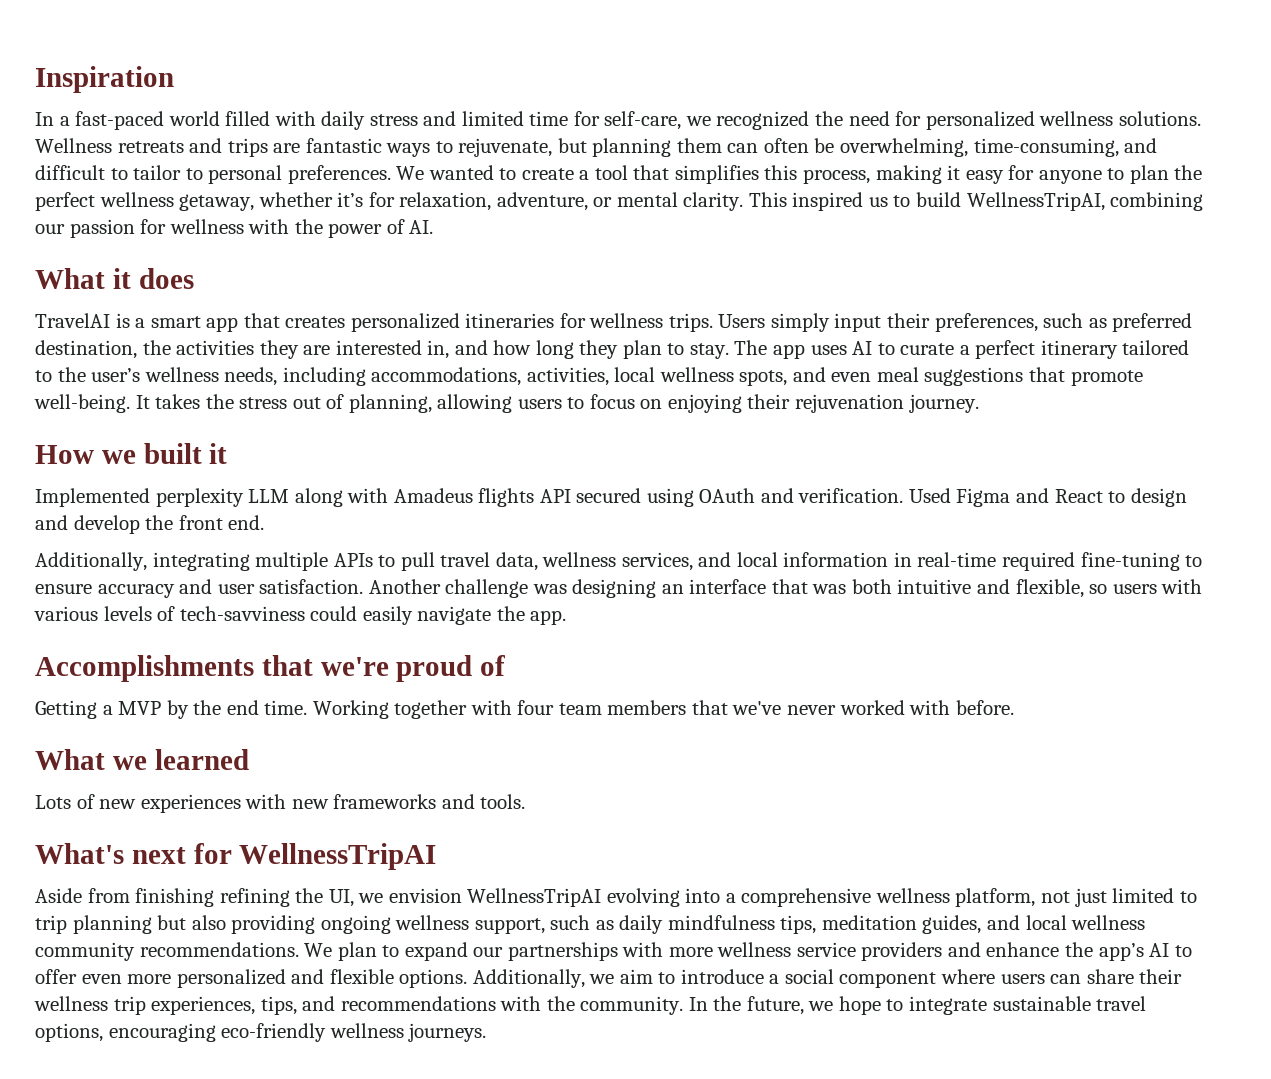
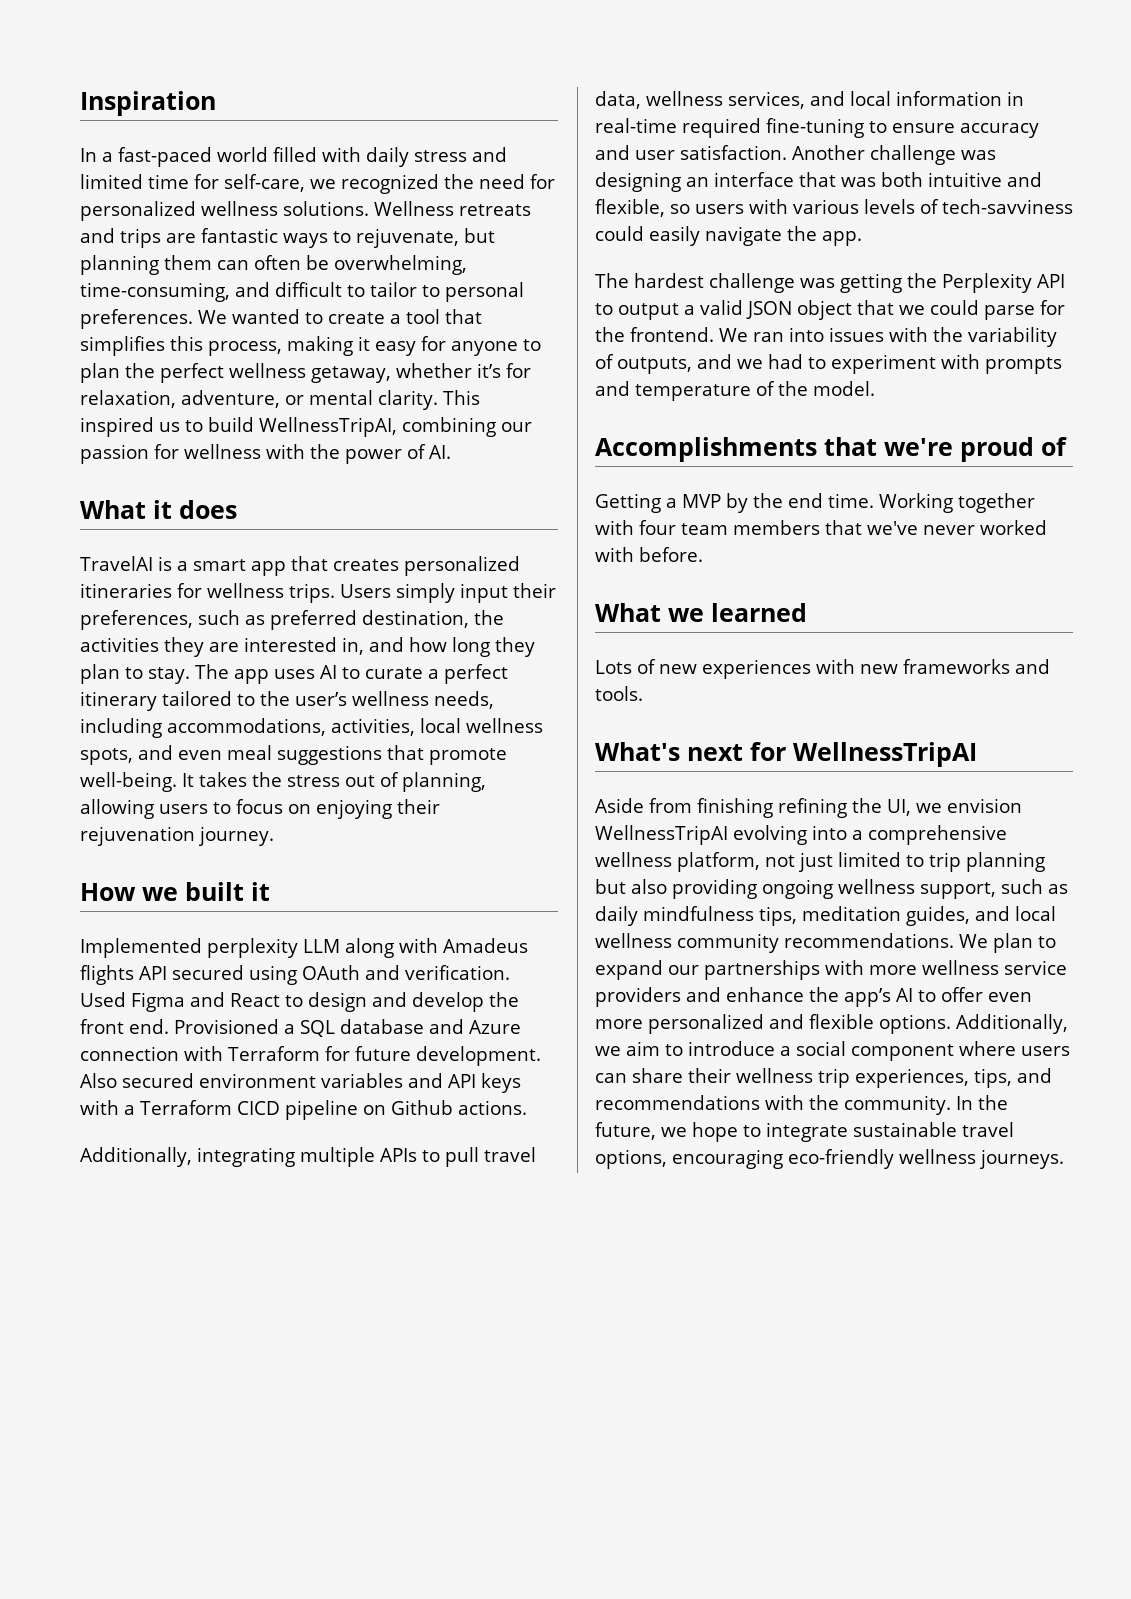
(265, 522) none -> [174,1019,521,1037] [80,1046,541,1066] [80,1073,521,1093] [80,1100,527,1120] Provisioned a SQL database and Azure connection with Terraform for future development. Also secured environment variables and API keys with a Terraform CICD pipeline on Github actions.
(567, 617) none -> [595,273,1065,293] [595,300,1065,320] [595,327,1057,347] [595,354,1062,374] [595,381,875,401] // The hardest challenge was getting the Perplexity API to output a valid JSON object that we could parse for the frontend. We ran into issues with the variability of outputs, and we had to experiment with prompts and temperature of the model.

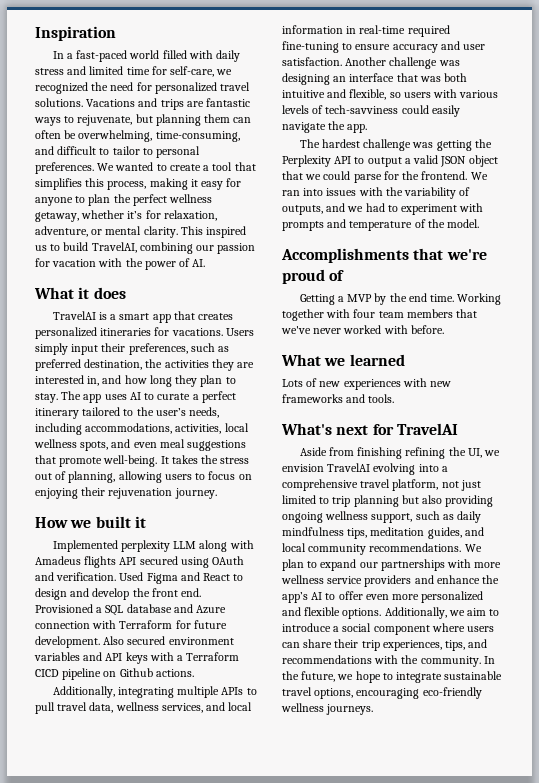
[201,201,531,216] wellness solutions. Wellness retreats -> [220,82,251,91] [35,98,136,107] travel solutions. Vacations
[259,417,397,437] WellnessTripAI, -> [91,242,137,253] TravelAI,
[184,444,261,459] wellness -> [52,259,97,267] vacation
[207,583,335,603] wellness trips. -> [171,328,223,336] vacations.
[352,691,430,706] wellness -> (186, 412) none
[793,742,977,767] WellnessTripAI -> [396,423,458,435] TravelAI
[595,825,728,845] WellnessTripAI -> [327,463,371,472] TravelAI
[595,852,672,867] wellness -> [360,479,391,488] travel
[595,933,672,948] wellness -> (306, 547) none
[736,1068,813,1083] wellness -> (359, 643) none

